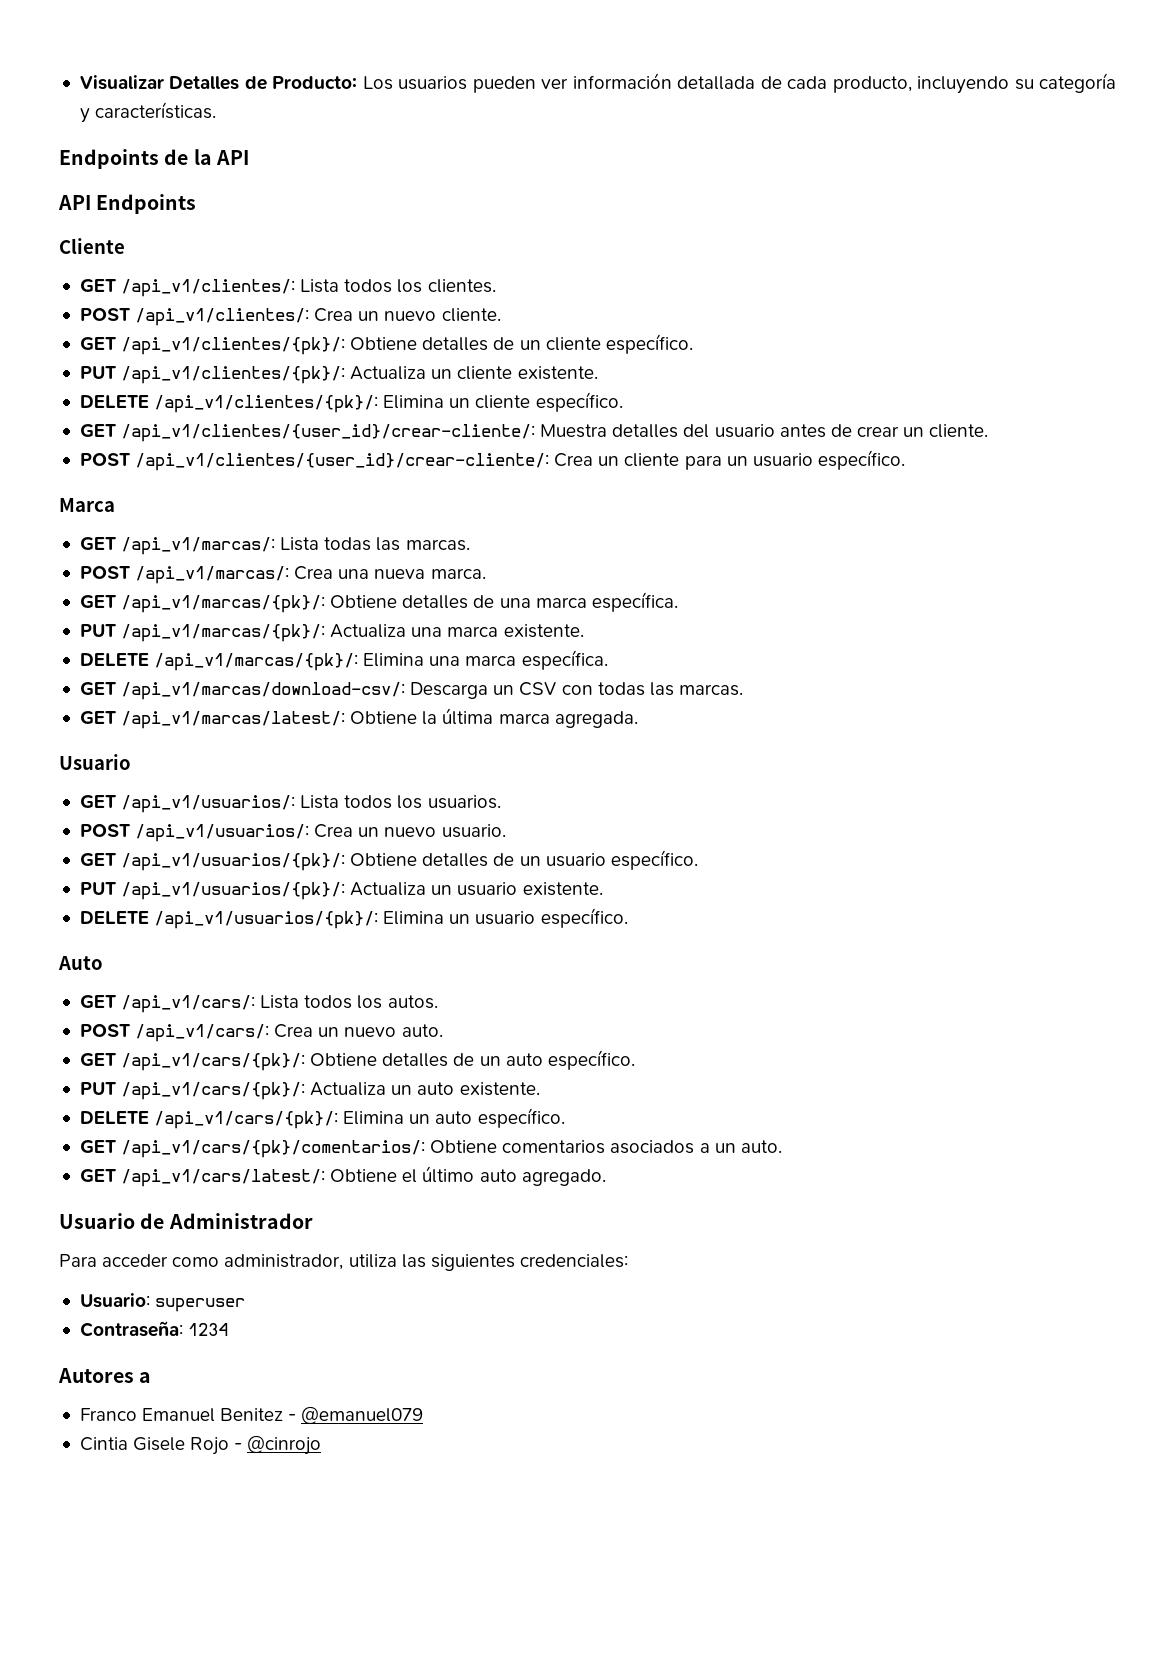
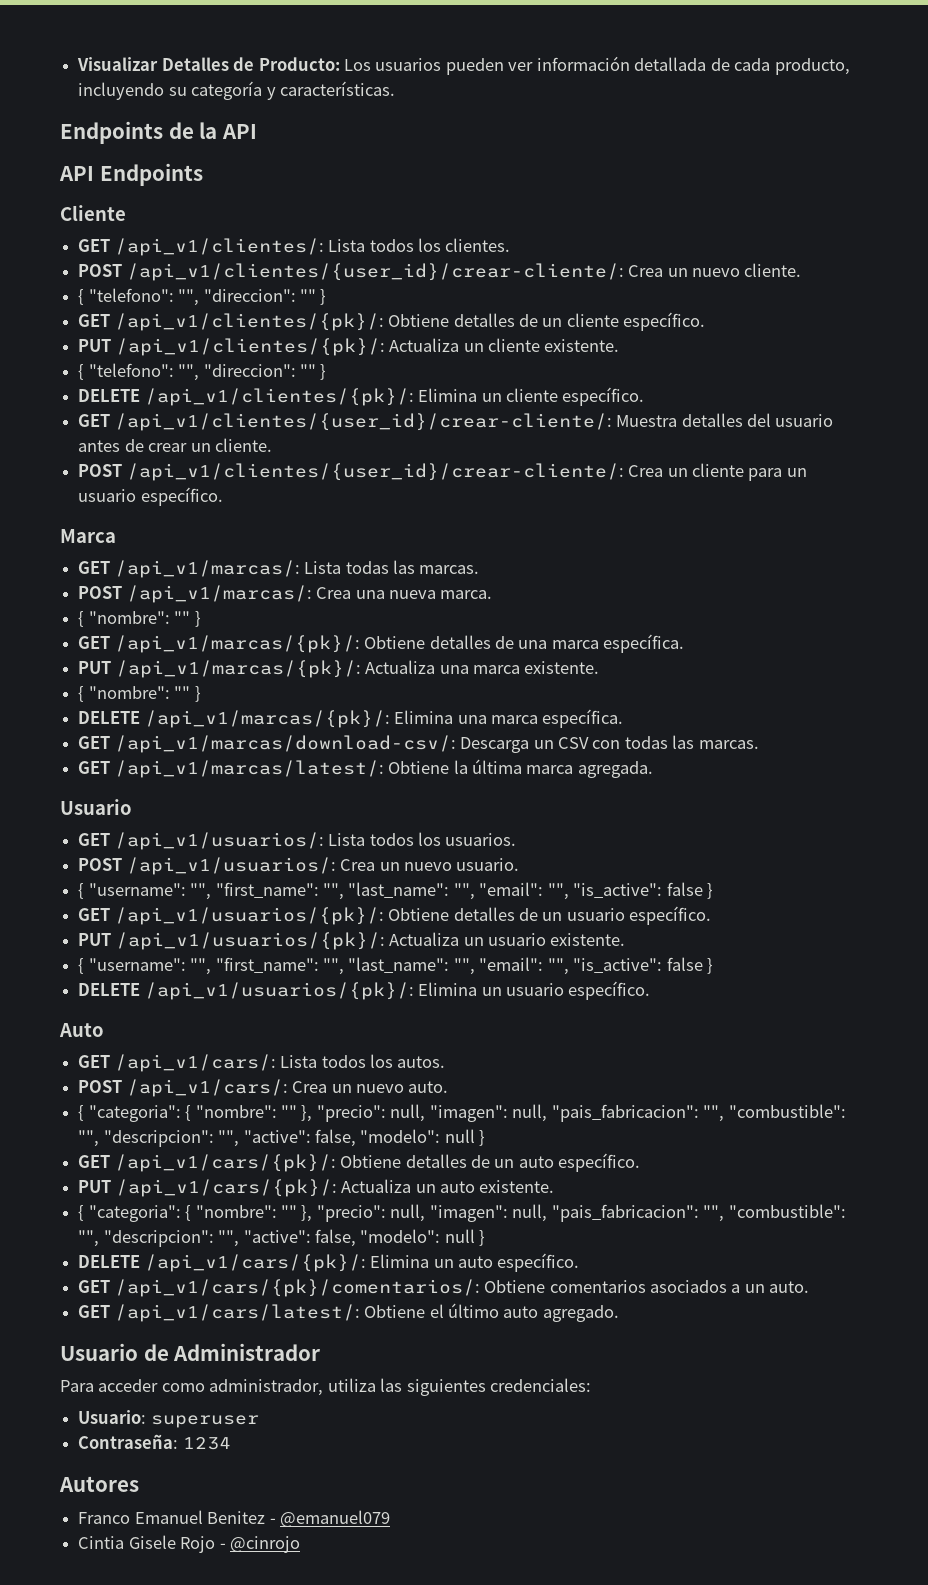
[135,308,310,326] /api_v1/clientes/: -> [126,263,624,281] /api_v1/clientes/{user_id}/crear-cliente/:
(501, 315) none -> [78,288,327,306] // { "telefono": "", "direccion": "" }
(598, 373) none -> [78,363,327,381] // { "telefono": "", "direccion": "" }
(486, 573) none -> [78,611,201,627] // { "nombre": "" }
(584, 631) none -> [78,686,201,702] // { "nombre": "" }
(506, 831) none -> [78,882,714,900] // { "username": "", "first_name": "", "last_name": "", "email": "", "is_active": false }
(603, 889) none -> [78,957,714,975] // { "username": "", "first_name": "", "last_name": "", "email": "", "is_active": false }
(443, 1030) none -> [78,1104,846,1122] [78,1129,486,1147] // { "categoria": { "nombre": "" }, "precio": null, "imagen": null, "pais_fabricacion": "", "combustible": "", "descripcion": "", "active": false, "modelo": null }
(540, 1089) none -> [78,1204,846,1222] [78,1229,486,1247] // { "categoria": { "nombre": "" }, "precio": null, "imagen": null, "pais_fabricacion": "", "combustible": "", "descripcion": "", "active": false, "modelo": null }
[139,1372,152,1383] a -> (139, 1484) none

